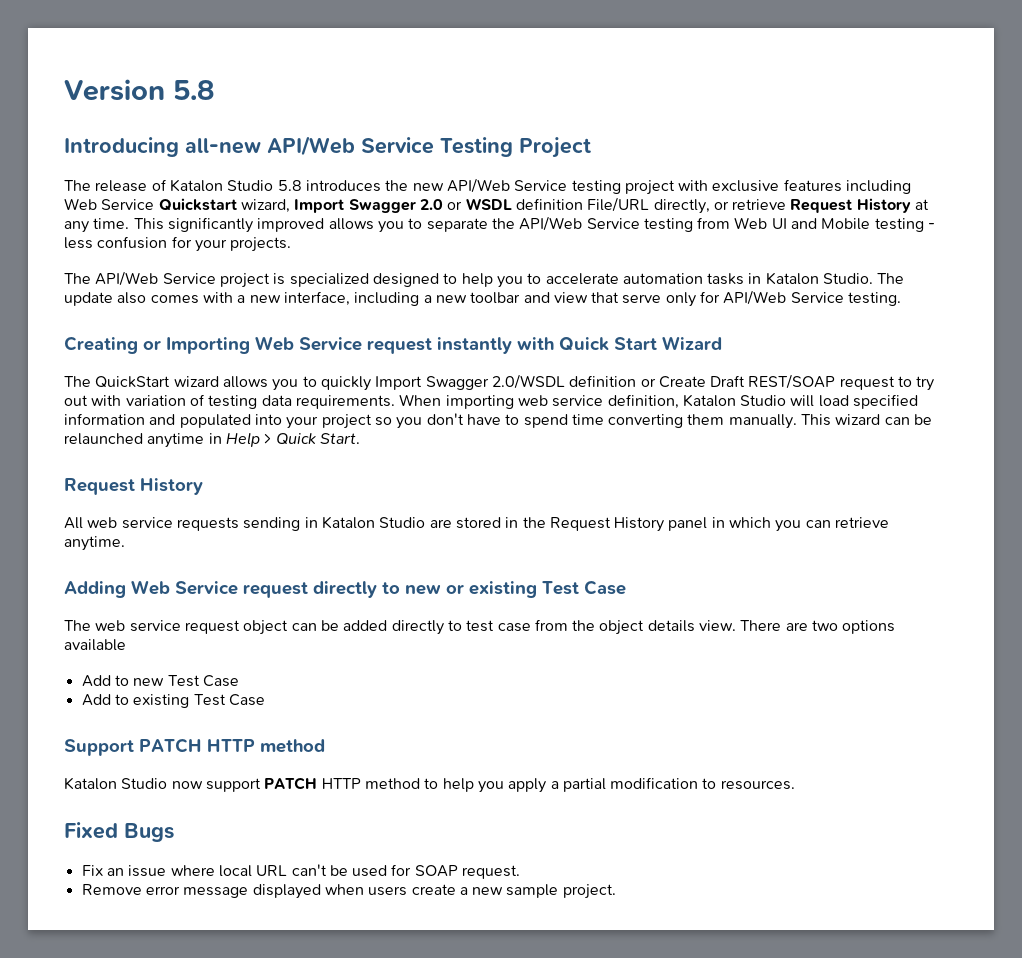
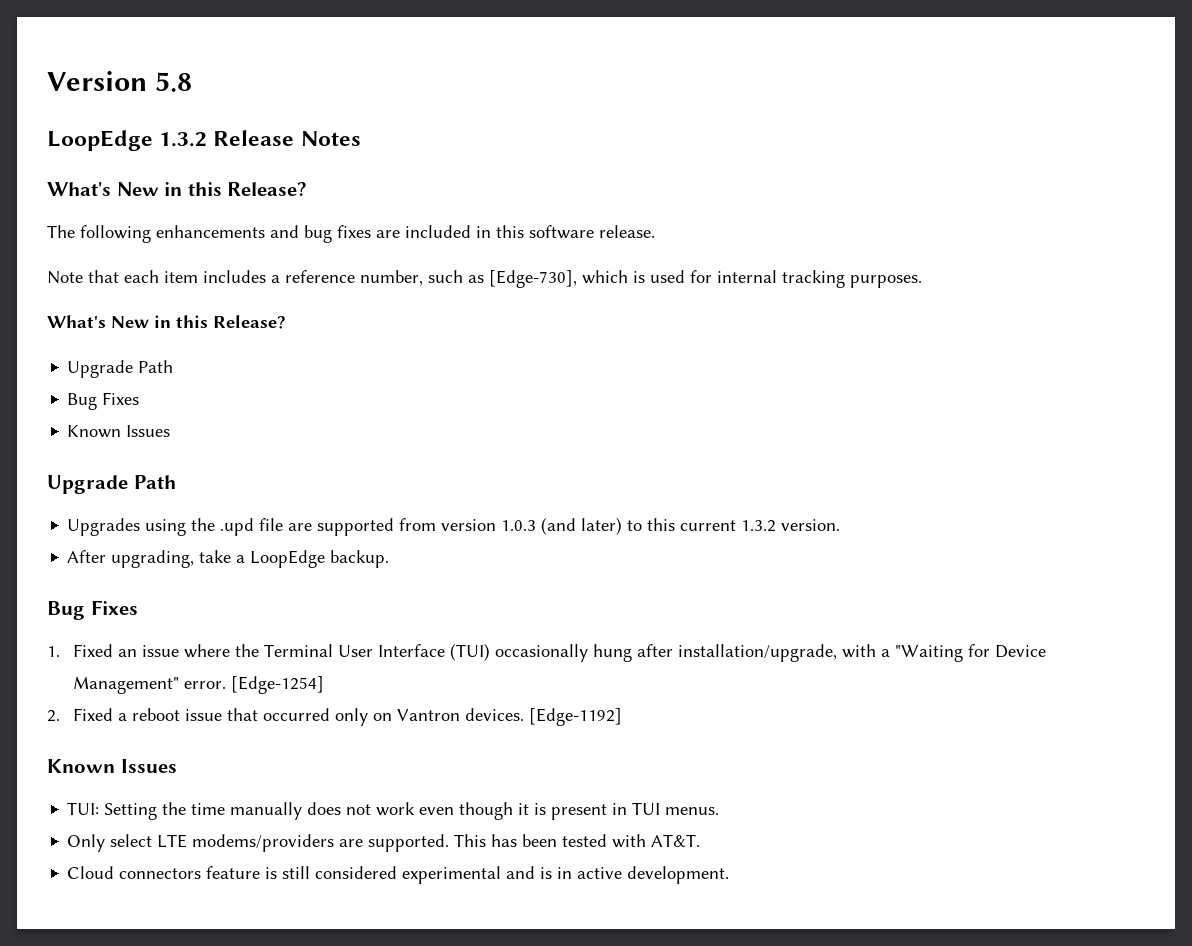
[64,136,591,158] [64,178,912,195] [64,197,930,214] [64,216,936,233] [64,236,292,252] [64,271,905,288] [64,290,902,307] [64,336,722,354] [64,374,935,391] [64,394,919,409] [64,413,933,429] [64,432,360,448] [64,478,203,495] [64,516,890,532] [64,536,125,551] [64,580,626,598] [64,619,896,635] [64,639,126,651] [81,675,239,687] [81,694,265,708] [64,738,325,756] [64,777,795,793] [64,822,174,842] [81,864,521,879] [81,884,616,899] Introducing all-new API/Web Service Testing Project // The release of Katalon Studio 5.8 introduces the new API/Web Service testing project with exclusive features including Web Service Quickstart wizard, Import Swagger 2.0 or WSDL definition File/URL directly, or retrieve Request History at any time. This significantly improved allows you to separate the API/Web Service testing from Web UI and Mobile testing - less confusion for your projects. // The API/Web Service project is specialized designed to help you to accelerate automation tasks in Katalon Studio. The update also comes with a new interface, including a new toolbar and view that serve only for API/Web Service testing. // Creating or Importing Web Service request instantly with Quick Start Wizard // The QuickStart wizard allows you to quickly Import Swagger 2.0/WSDL definition or Create Draft REST/SOAP request to try out with variation of testing data requirements. When importing web service definition, Katalon Studio will load specified information and populated into your project so you don't have to spend time converting them manually. This wizard can be relaunched anytime in Help > Quick Start. // Request History // All web service requests sending in Katalon Studio are stored in the Request History panel in which you can retrieve anytime. // Adding Web Service request directly to new or existing Test Case // The web service request object can be added directly to test case from the object details view. There are two options available // Add to new Test Case // Add to existing Test Case // Support PATCH HTTP method // Katalon Studio now support PATCH HTTP method to help you apply a partial modification to resources. // Fixed Bugs // Fix an issue where local URL can't be used for SOAP request. // Remove error message displayed when users create a new sample project. -> [47,130,361,151] [47,182,308,196] [47,225,655,243] [47,270,922,288] [47,315,286,329] [67,360,174,378] [67,392,140,410] [67,425,171,438] [47,475,176,494] [67,517,841,536] [67,550,390,568] [47,600,138,620] [47,643,1047,662] [73,676,325,694] [47,708,623,726] [47,759,177,773] [67,802,720,820] [67,834,701,852] [67,866,730,884] LoopEdge 1.3.2 Release Notes // What's New in this Release? // The following enhancements and bug fixes are included in this software release. // Note that each item includes a reference number, such as [Edge-730], which is used for internal tracking purposes. // What's New in this Release? // Upgrade Path // Bug Fixes // Known Issues // Upgrade Path // Upgrades using the .upd file are supported from version 1.0.3 (and later) to this current 1.3.2 version. // After upgrading, take a LoopEdge backup. // Bug Fixes // 1. Fixed an issue where the Terminal User Interface (TUI) occasionally hung after installation/upgrade, with a "Waiting for Device Management" error. [Edge-1254] // 2. Fixed a reboot issue that occurred only on Vantron devices. [Edge-1192] // Known Issues // TUI: Setting the time manually does not work even though it is present in TUI menus. // Only select LTE modems/providers are supported. This has been tested with AT&T. // Cloud connectors feature is still considered experimental and is in active development.

